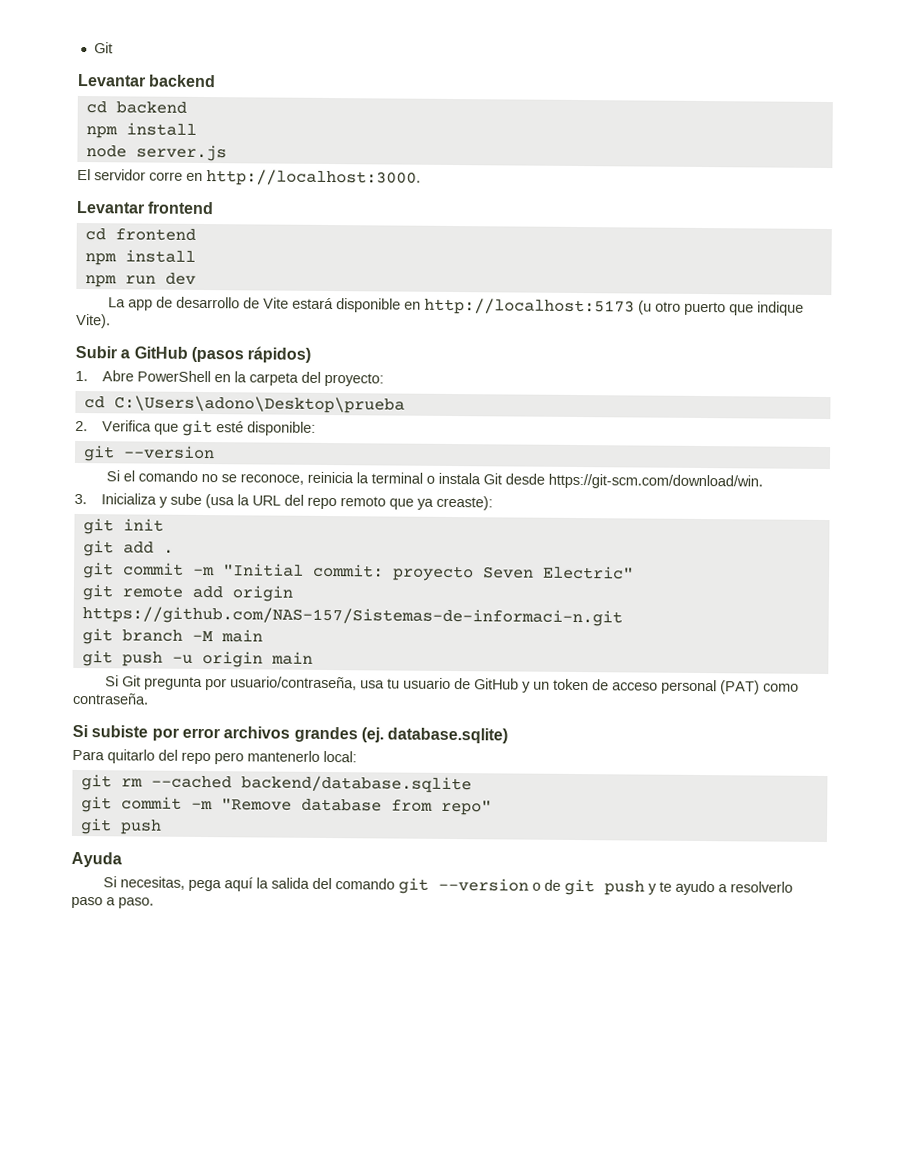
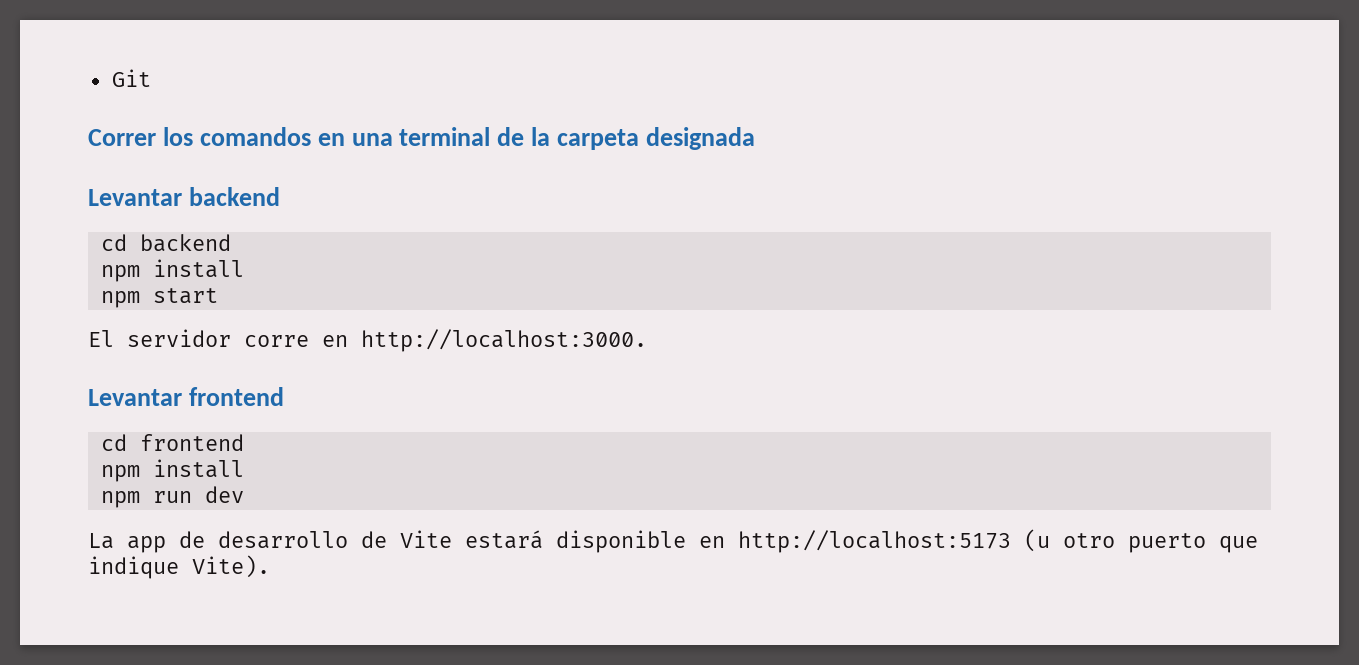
[93,42,113,54] Git -> [111,69,151,87] [88,127,755,150] Git // Correr los comandos en una terminal de la carpeta designada
[85,144,227,162] node server.js -> [100,288,218,308] npm start
[75,345,312,363] [75,370,384,387] [83,395,405,414] [75,419,316,437] [82,445,215,462] [105,470,763,490] [74,493,493,511] [82,518,164,535] [82,540,174,557] [82,562,634,582] [81,584,293,602] [81,606,623,627] [81,628,263,645] [81,650,313,668] [104,675,799,695] [73,692,149,705] [72,724,509,744] [72,749,357,765] [80,774,472,794] [80,796,492,816] [79,818,162,835] [71,851,122,868] [102,876,793,896] [71,896,154,909] // Subir a GitHub (pasos rápidos) // 1. Abre PowerShell en la carpeta del proyecto: // cd C:\Users\adono\Desktop\prueba // 2. Verifica que git esté disponible: // git --version // Si el comando no se reconoce, reinicia la terminal o instala Git desde https://git-scm.com/download/win. // 3. Inicializa y sube (usa la URL del repo remoto que ya creaste): // git init // git add . // git commit -m "Initial commit: proyecto Seven Electric" // git remote add origin https://github.com/NAS-157/Sistemas-de-informaci-n.git // git branch -M main // git push -u origin main // Si Git pregunta por usuario/contraseña, usa tu usuario de GitHub y un token de acceso personal (PAT) como contraseña. // Si subiste por error archivos grandes (ej. database.sqlite) // Para quitarlo del repo pero mantenerlo local: // git rm --cached backend/database.sqlite // git commit -m "Remove database from repo" // git push // Ayuda // Si necesitas, pega aquí la salida del comando git --version o de git push y te ayudo a resolverlo paso a paso. -> (270, 566) none

